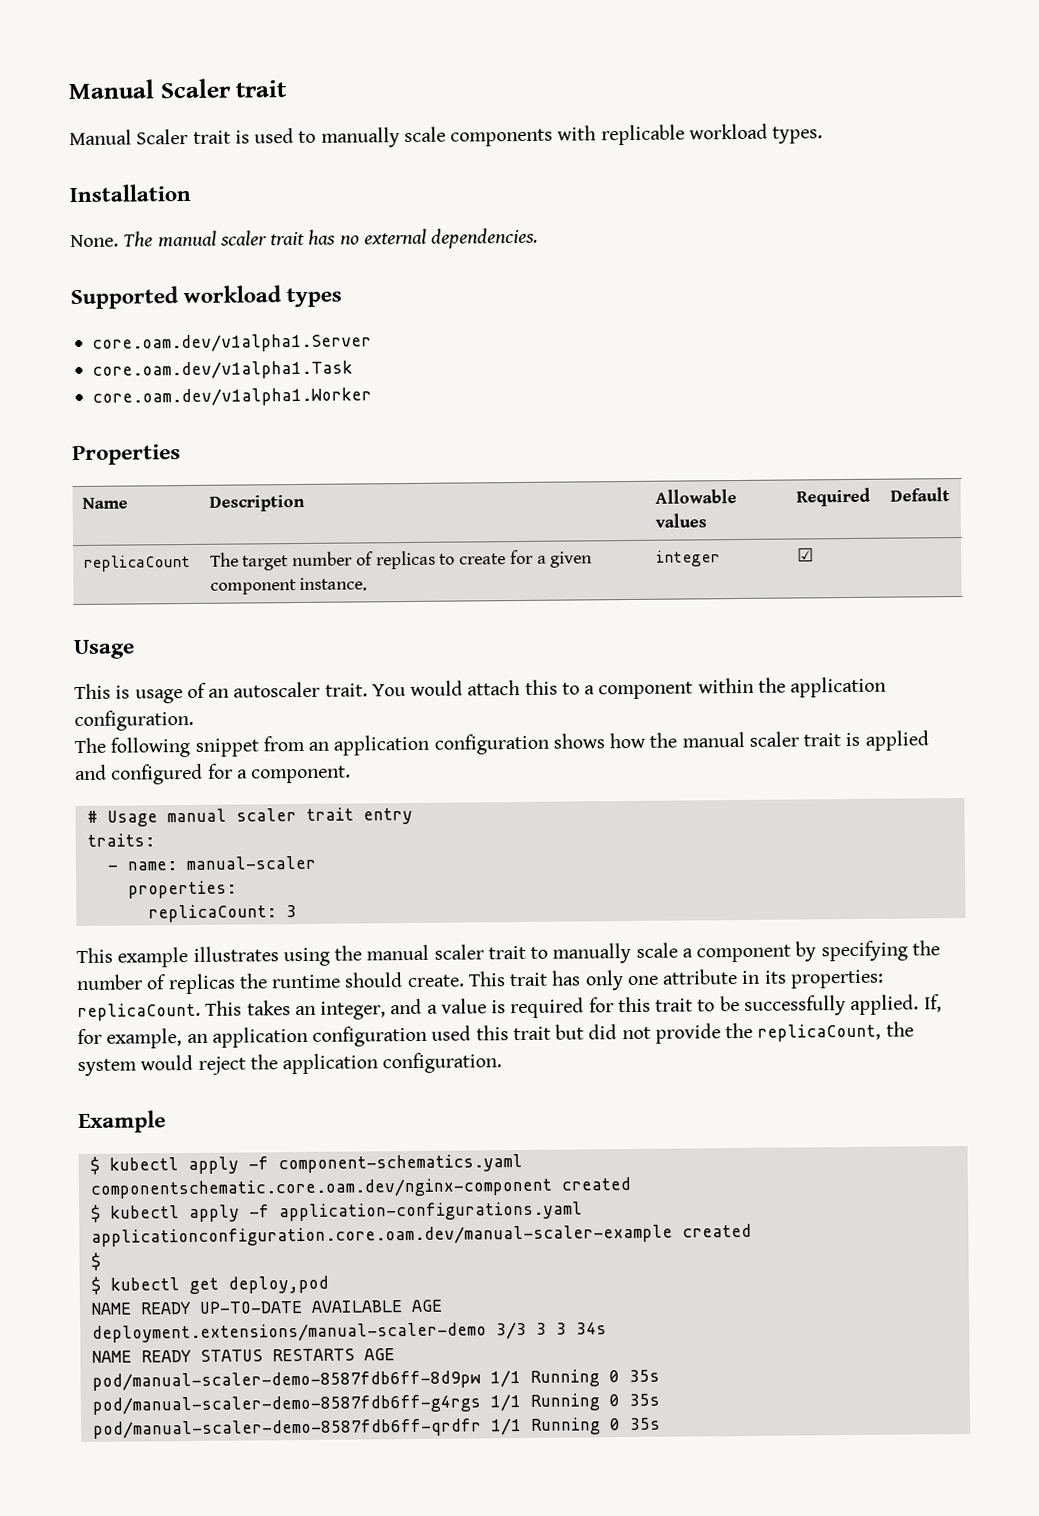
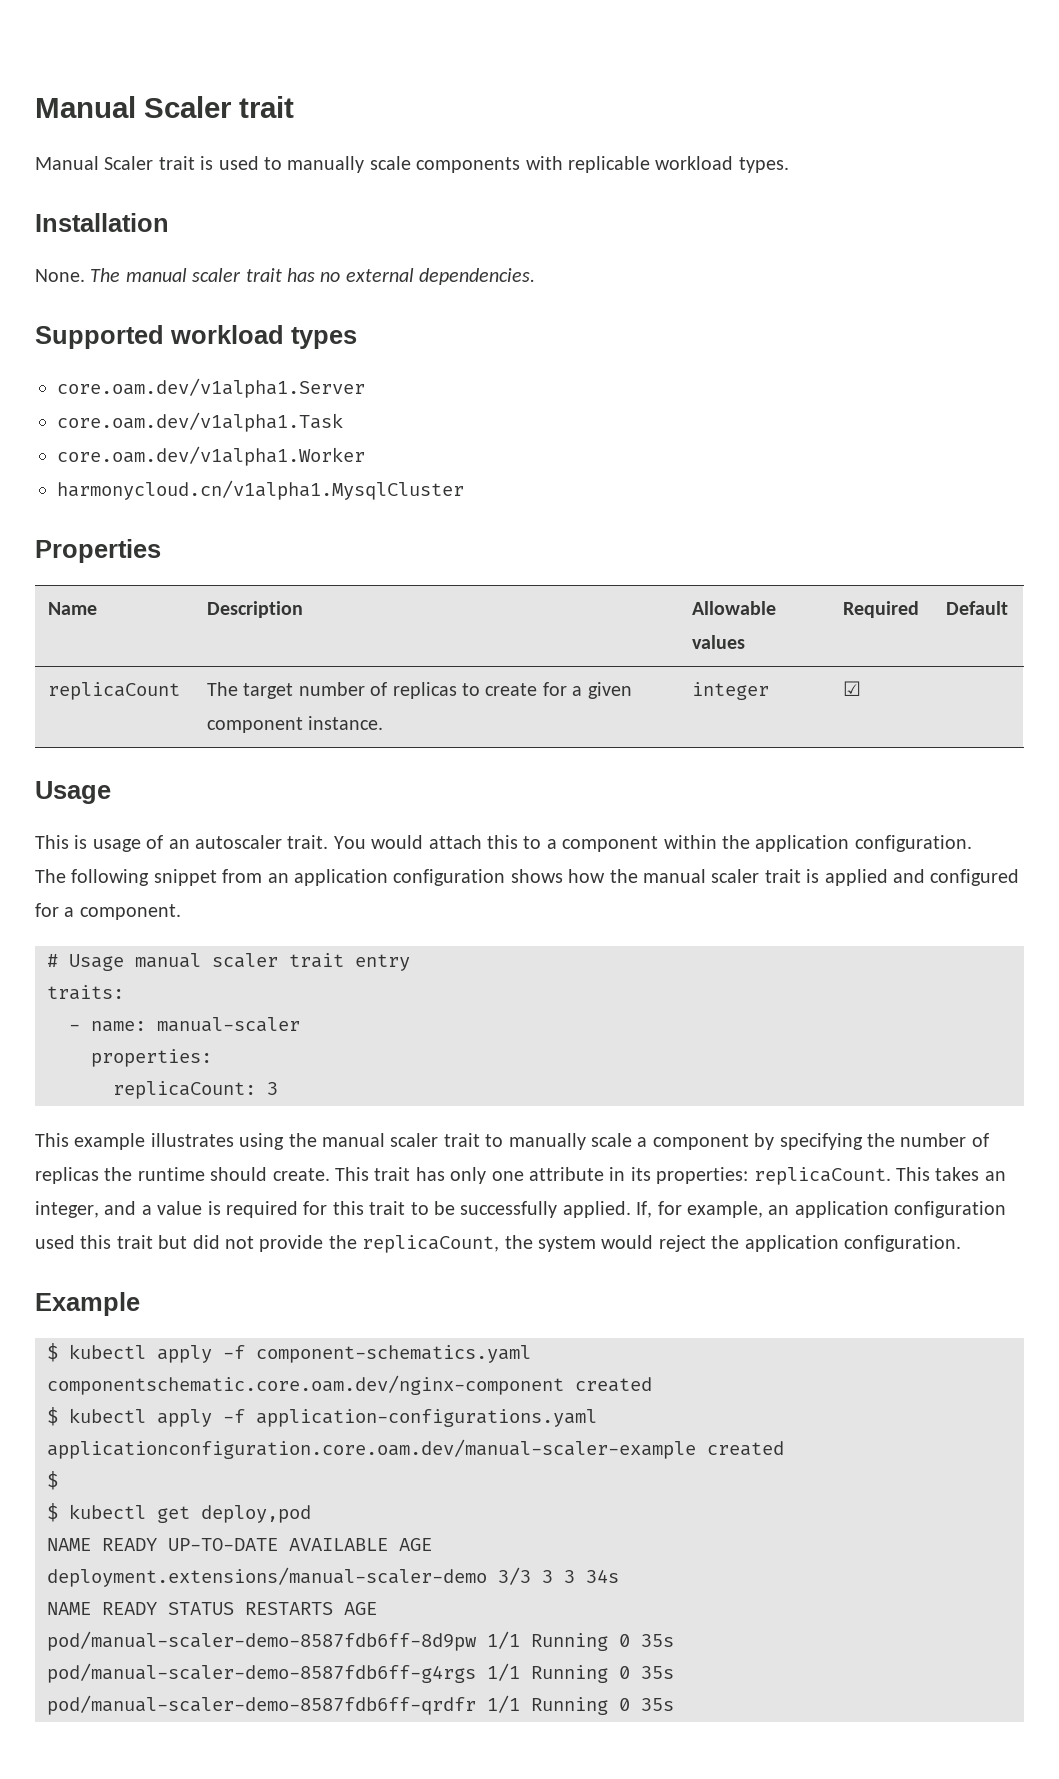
(373, 397) none -> [57,480,464,500] // harmonycloud.cn/v1alpha1.MysqlCluster

